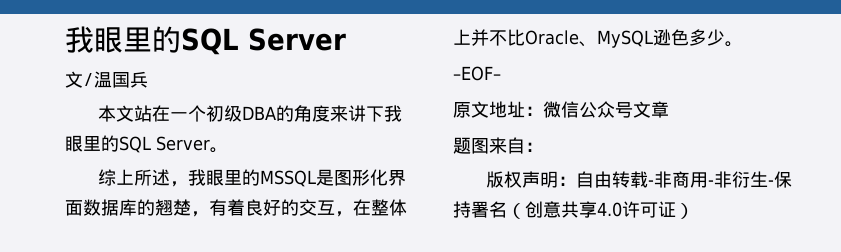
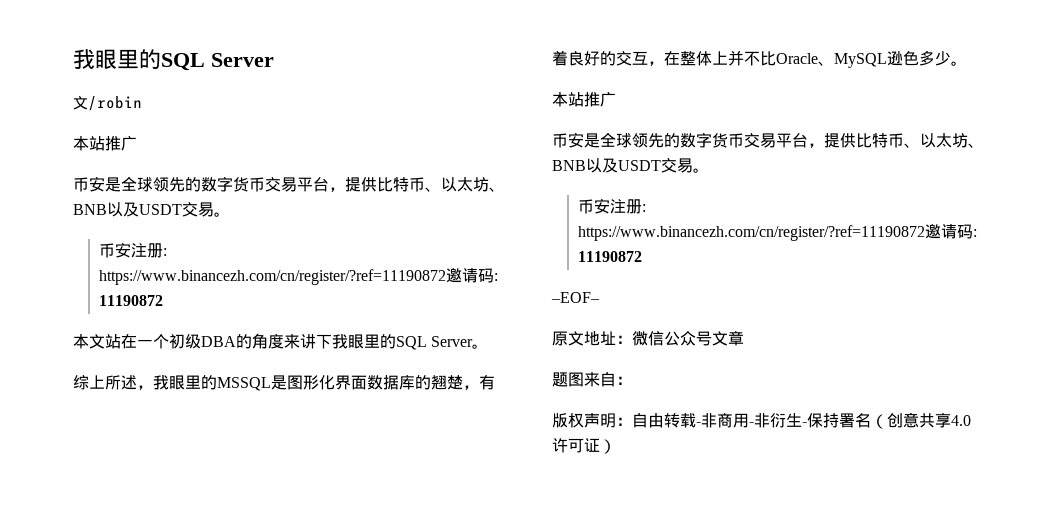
[83,71,148,88] /温国兵 -> [88,96,142,111] [73,136,137,151] [73,176,505,192] [73,202,230,217] [99,242,168,258] [99,268,499,285] [99,295,164,306] /robin // 本站推广 // 币安是全球领先的数字货币交易平台，提供比特币、以太坊、BNB以及USDT交易。 // 币安注册: https://www.binancezh.com/cn/register/?ref=11190872邀请码: 11190872
(743, 44) none -> [552,92,616,107] [552,132,984,148] [552,158,709,173] [578,198,647,214] [578,224,978,241] [578,251,643,262] // 本站推广 // 币安是全球领先的数字货币交易平台，提供比特币、以太坊、BNB以及USDT交易。 // 币安注册: https://www.binancezh.com/cn/register/?ref=11190872邀请码: 11190872

